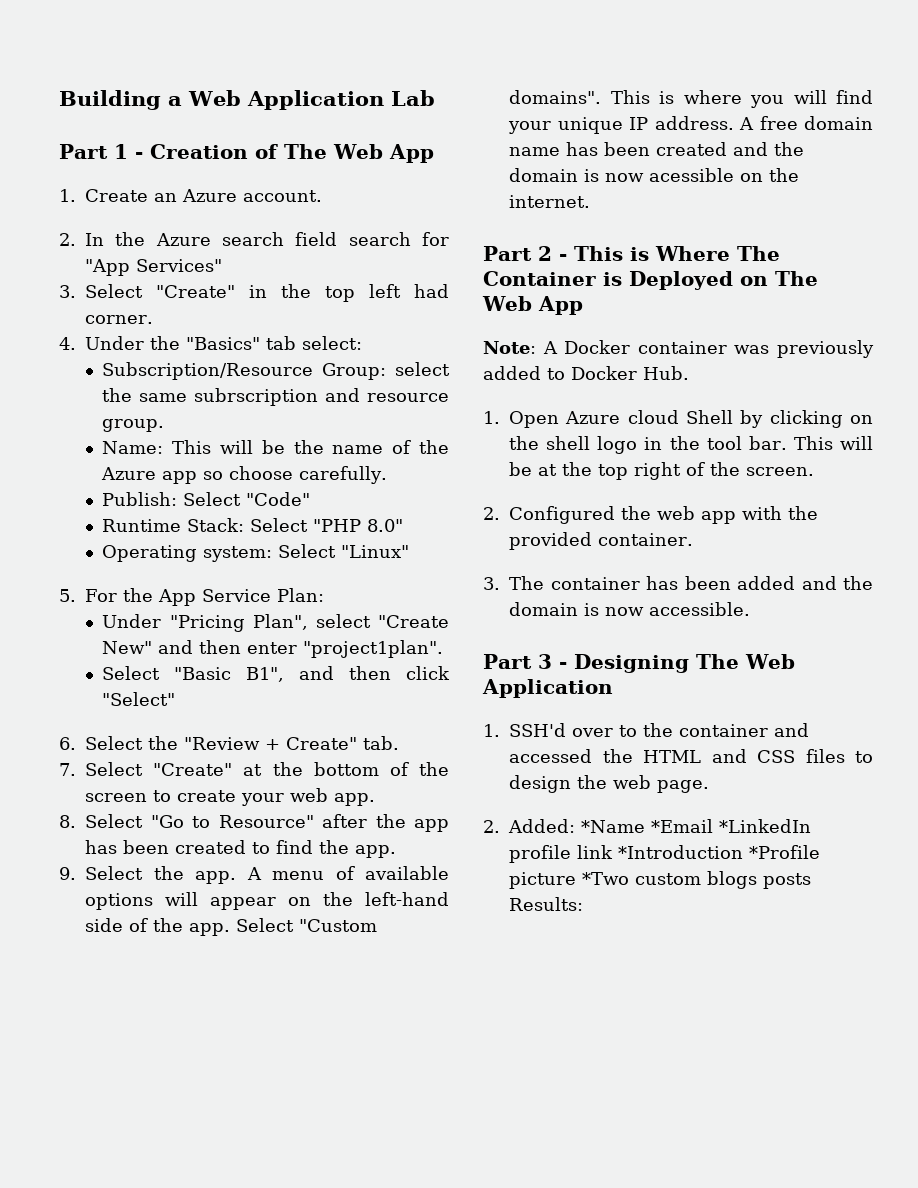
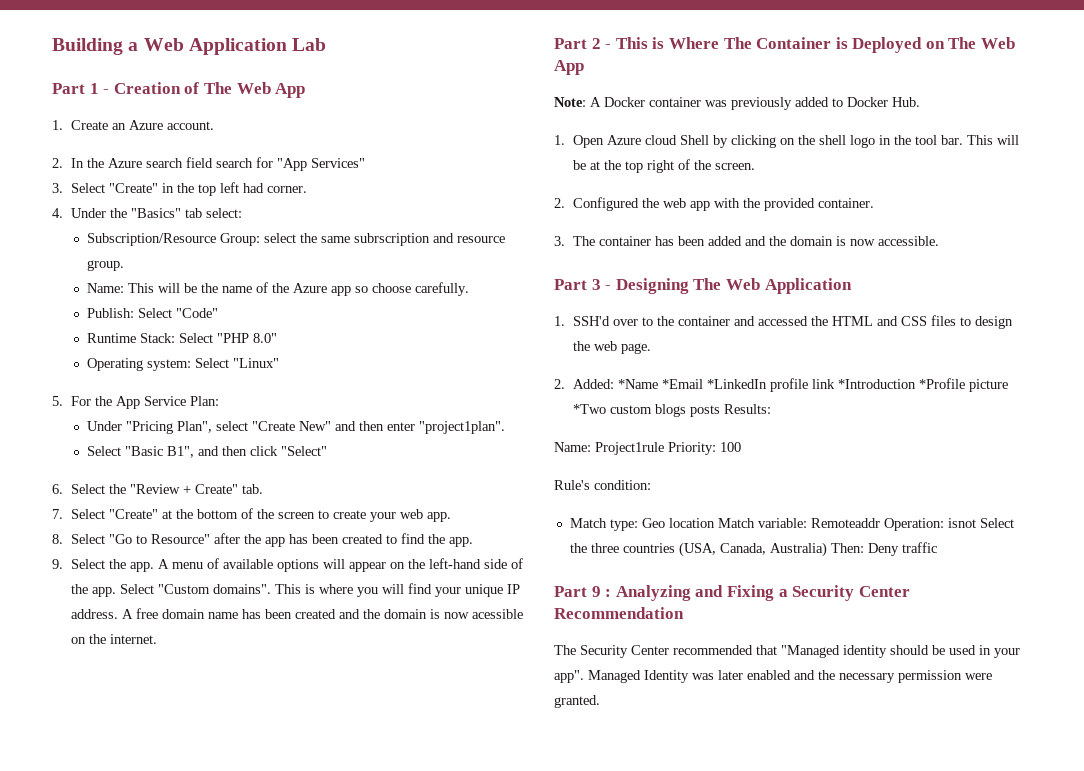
(583, 904) none -> [554,442,741,455] [554,480,651,490] [569,518,1014,531] [569,542,937,557] [554,585,910,601] [554,607,684,619] [554,645,1020,658] [554,670,992,683] [554,695,600,708] // Name: Project1rule Priority: 100 // Rule's condition: // Match type: Geo location Match variable: Remoteaddr Operation: isnot Select the three countries (USA, Canada, Australia) Then: Deny traffic // Part 9 : Analyzing and Fixing a Security Center Recommendation // The Security Center recommended that "Managed identity should be used in your app". Managed Identity was later enabled and the necessary permission were granted.

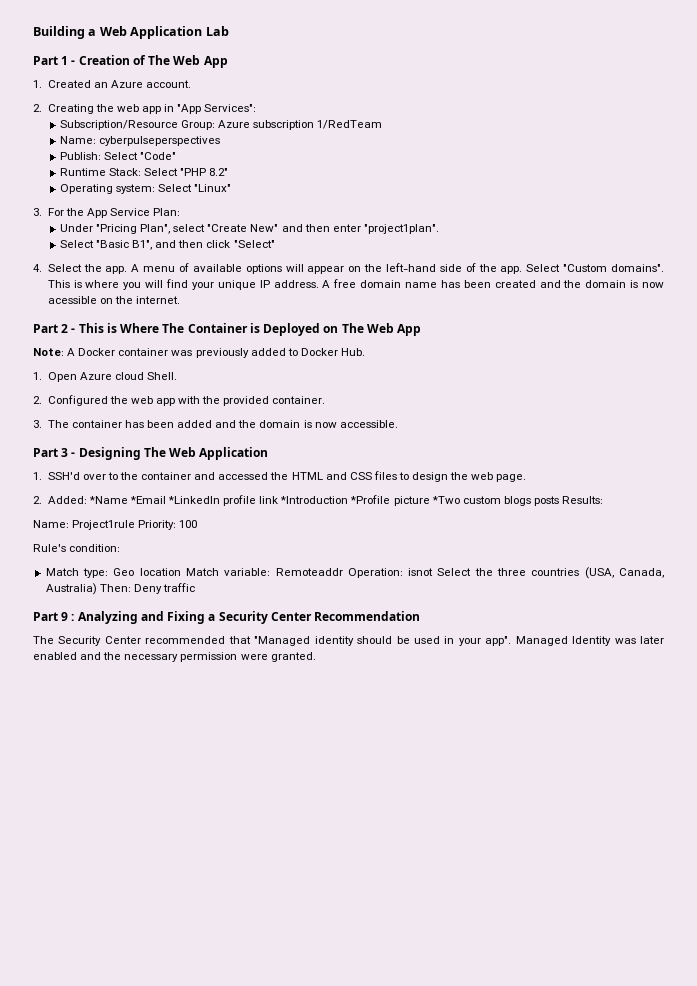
[71,120,109,130] Create -> [47,80,91,88] Created
[71,157,366,171] [52,182,308,196] [52,208,243,218] [87,233,506,246] [87,260,125,271] [87,282,470,296] In the Azure search field search for "App Services" // 3. Select "Create" in the top left had corner. // 4. Under the "Basics" tab select: // Subscription/Resource Group: select the same subrscription and resource group. // Name: This will be the name of the Azure app so choose carefully. -> [47,104,257,114] [59,120,383,130] [59,136,220,146] Creating the web app in "App Services": // Subscription/Resource Group: Azure subscription 1/RedTeam // Name: cyberpulseperspectives
[253,333,278,343] 8.0" -> [209,168,229,176] 8.2"
[52,396,63,406] 5. -> [33,208,42,216] 3.
[52,484,264,494] [52,508,452,522] [52,533,474,547] [52,559,63,569] 6. Select the "Review + Create" tab. // 7. Select "Create" at the bottom of the screen to create your web app. // 8. Select "Go to Resource" after the app has been created to find the app. // 9. -> [33,264,42,272] 4.
[680,135,1020,148] [573,159,756,173] Shell by clicking on the shell logo in the tool bar. This will be at the top right of the screen. -> [147,372,178,380] Shell.

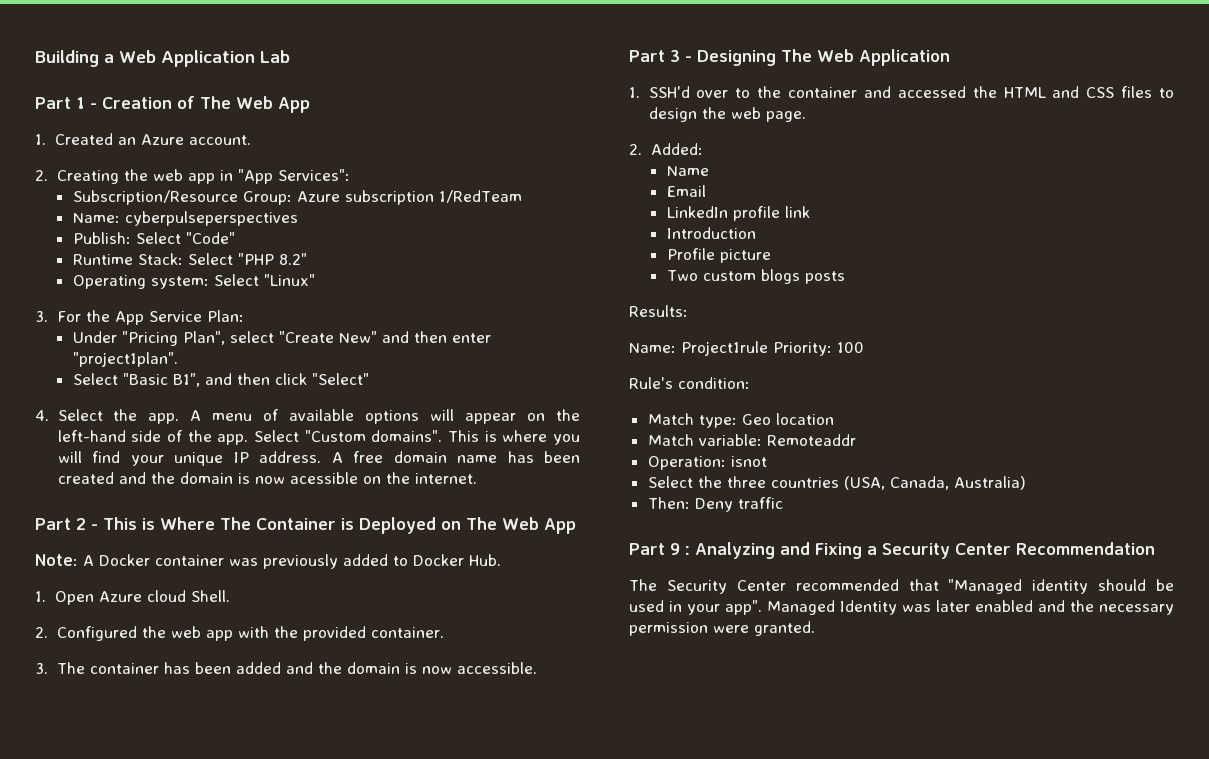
[88,496,221,504] *Name *Email *LinkedIn -> [666,166,709,176] [666,185,706,197] [666,206,728,218] // Name // Email // LinkedIn
[280,495,391,504] *Introduction *Profile -> [666,227,756,239] [666,248,715,260] // Introduction // Profile
[431,496,460,504] *Two -> [666,270,698,281] // Two
(560, 501) none -> (845, 277) //
(181, 572) none -> (834, 419) //
(343, 572) none -> (856, 440) //
(434, 572) none -> (767, 461) //
(97, 589) none -> (1026, 483) //

